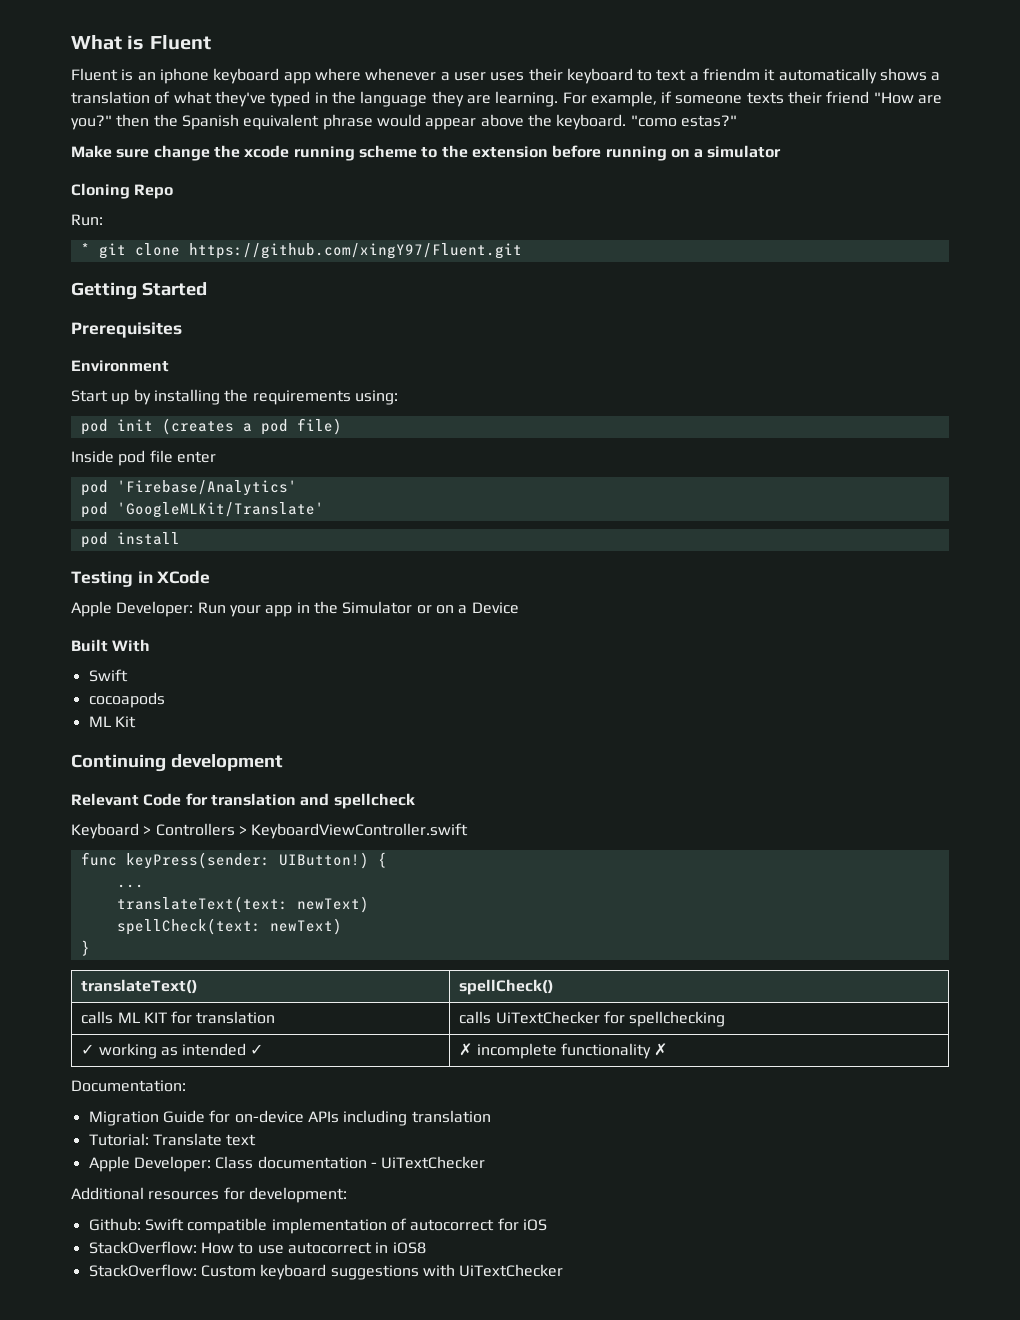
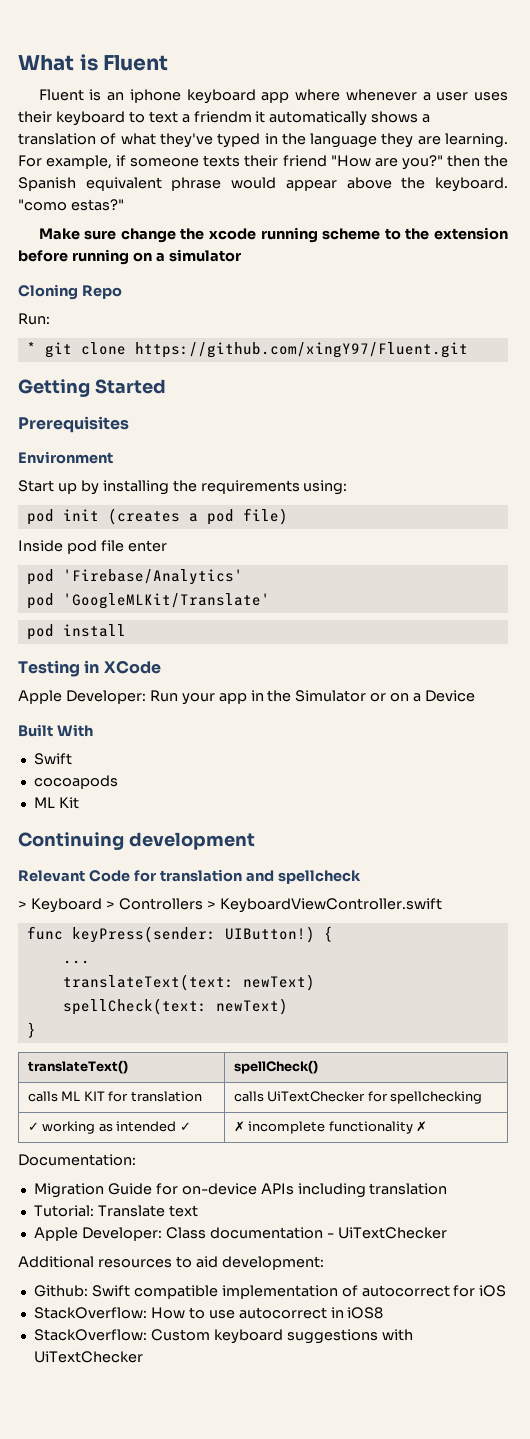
(415, 801) none -> [18,901,27,909] >
[223,1187,245,1200] for -> [175,1256,218,1268] to aid

